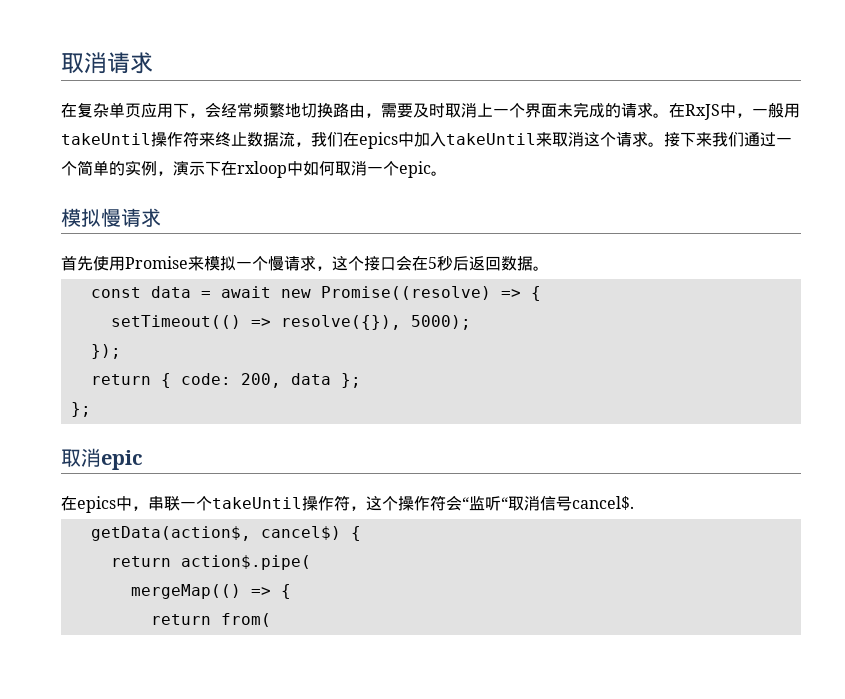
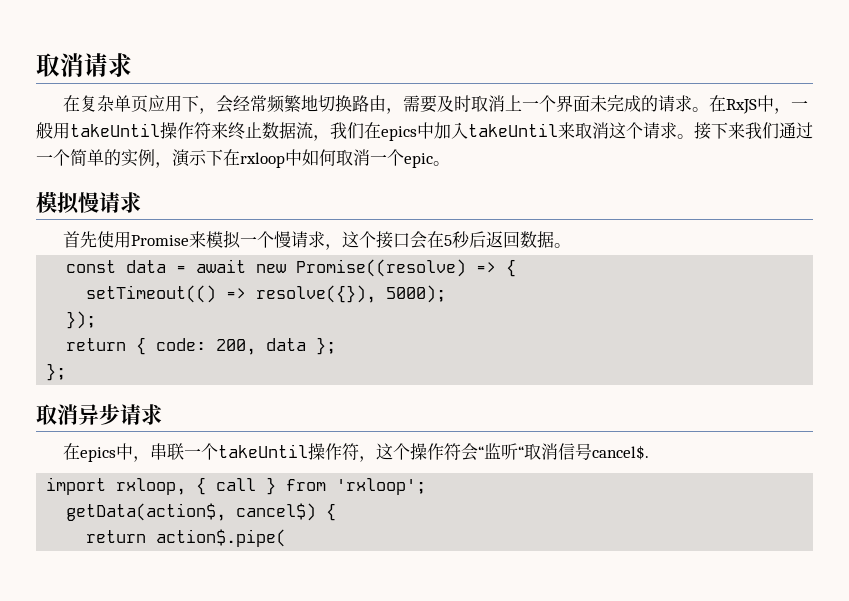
[101,450,143,470] epic -> [78,404,162,425] 异步请求
(634, 503) none -> [46,477,427,495] // import rxloop, { call } from 'rxloop';
[130,584,291,599] [150,613,271,627] // mergeMap(() => { // return from( -> (287, 538) none

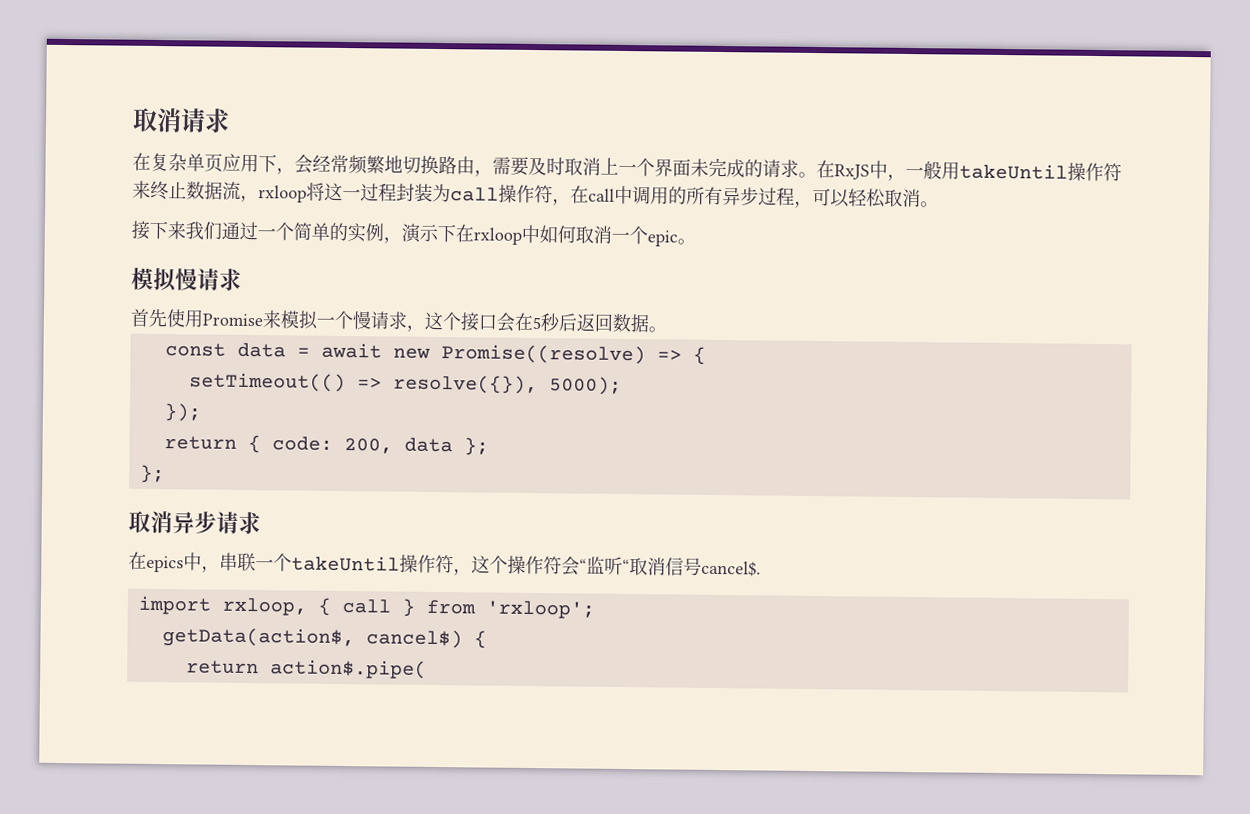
[330,122,694,141] 我们在epics中加入takeUntil来取消这个请求。 -> [258,182,939,208] rxloop将这一过程封装为call操作符，在call中调用的所有异步过程，可以轻松取消。 //

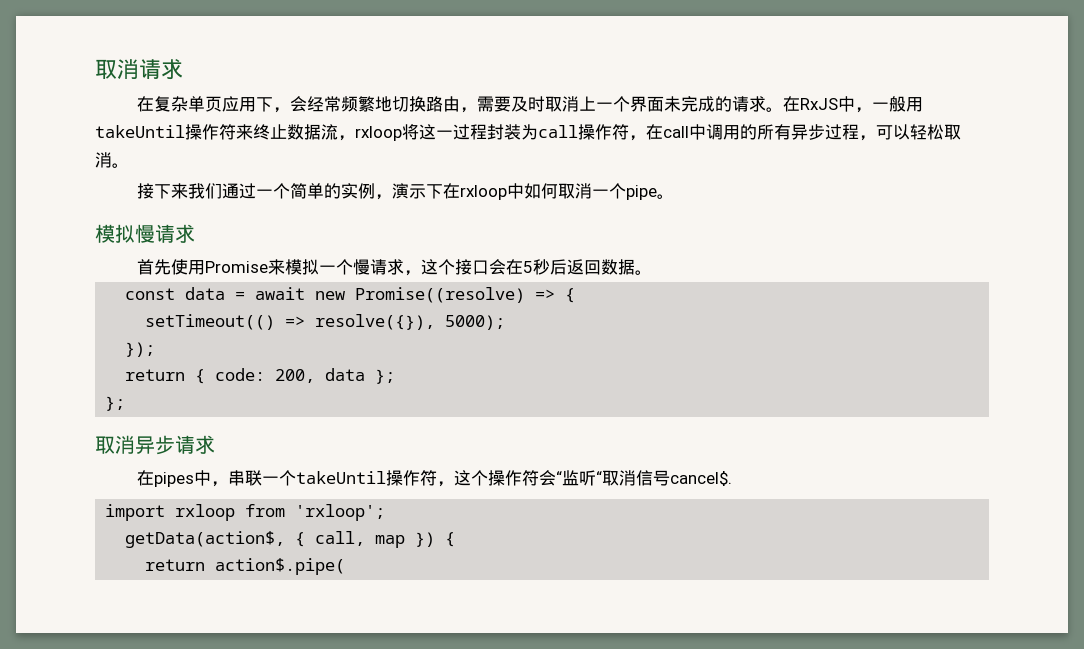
[647,230,678,247] epic -> [626,185,658,200] pipe
[146,555,184,573] epics -> [154,472,195,487] pipes
[221,597,415,617] rxloop, { call } -> [175,504,236,521] rxloop
[365,629,463,649] cancel$) -> [295,531,436,548] { call, map })

